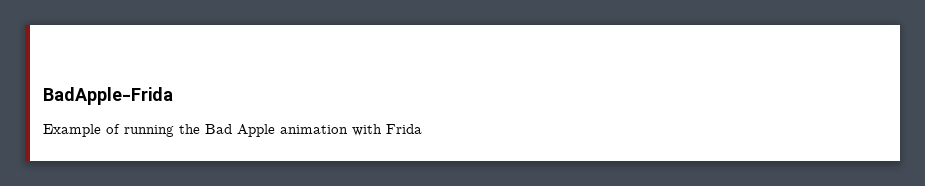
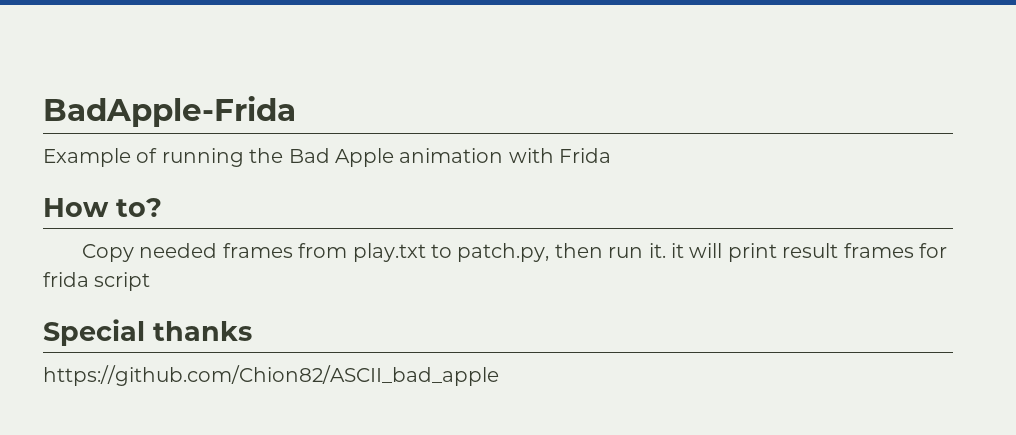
(422, 129) none -> [43,198,162,217] [81,243,947,262] [43,272,151,291] [43,319,252,346] [43,365,499,386] // How to? // Copy needed frames from play.txt to patch.py, then run it. it will print result frames for frida script // Special thanks // https://github.com/Chion82/ASCII_bad_apple

